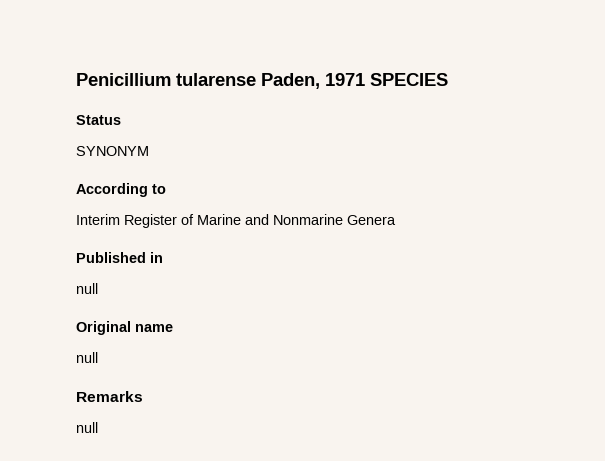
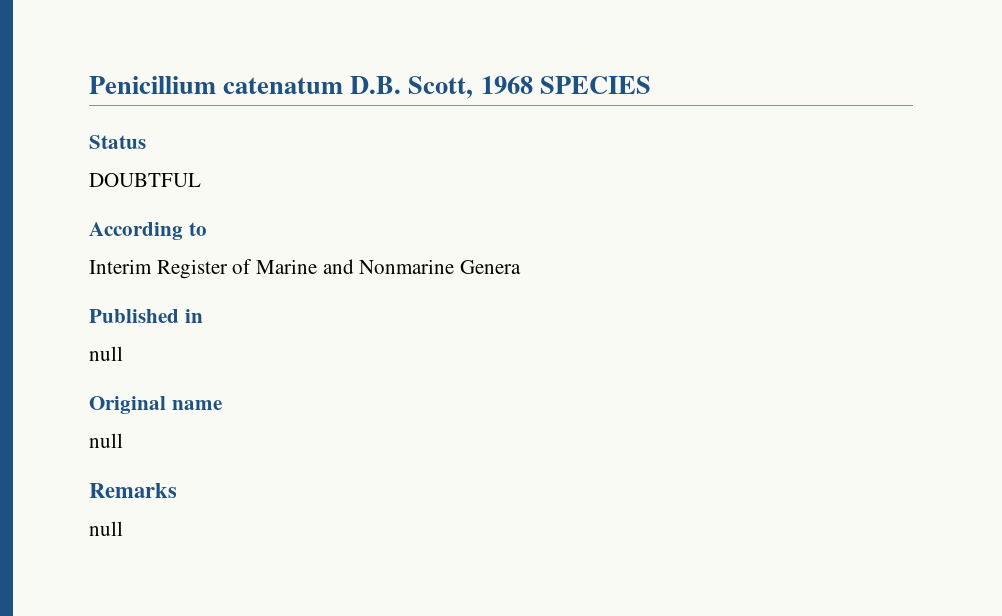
[176,73,365,89] tularense Paden, 1971 -> [223,76,533,99] catenatum D.B. Scott, 1968
[76,146,149,156] SYNONYM -> [89,173,201,187] DOUBTFUL

